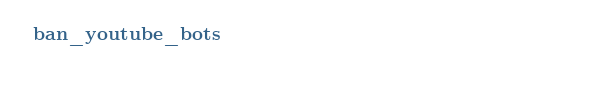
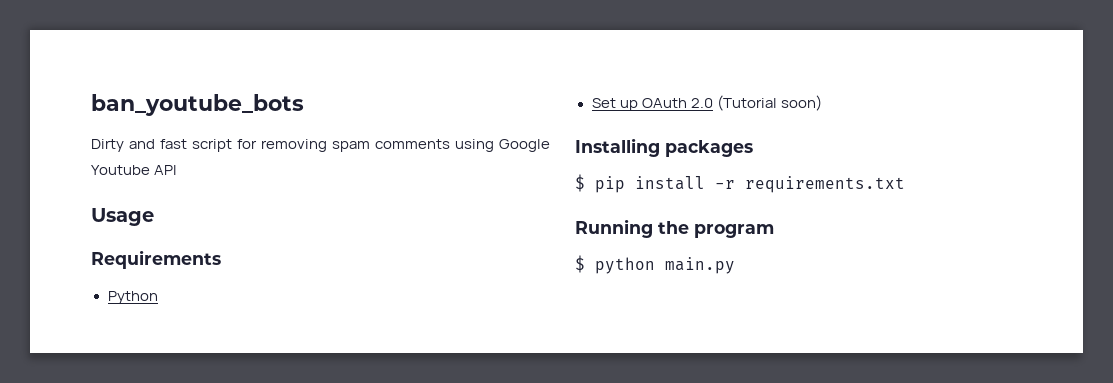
(221, 36) none -> [91,139,550,152] [91,165,178,175] [91,208,154,226] [91,250,221,269] [107,291,158,304] [591,95,822,111] [575,138,753,157] [575,174,905,193] [575,219,774,238] [575,255,735,274] // Dirty and fast script for removing spam comments using Google Youtube API // Usage // Requirements // Python // Set up OAuth 2.0 (Tutorial soon) // Installing packages // $ pip install -r requirements.txt // Running the program // $ python main.py

